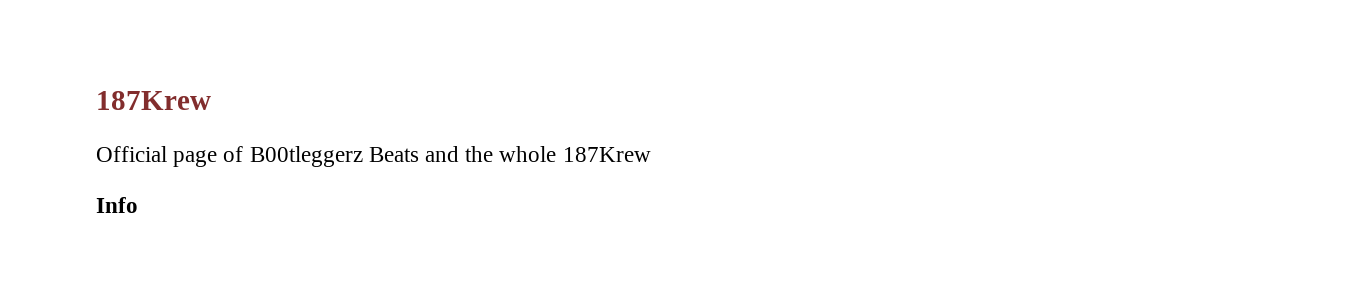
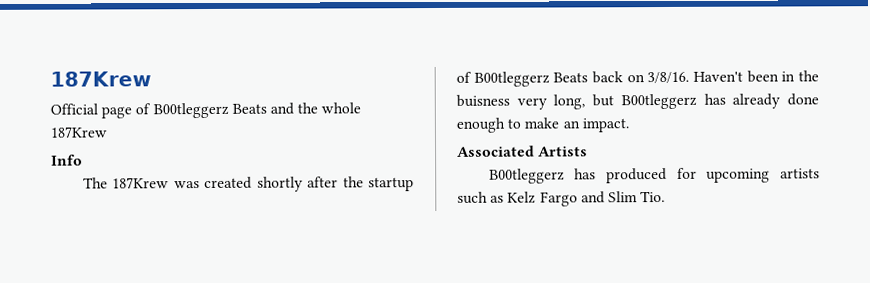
(138, 205) none -> [82,176,414,192] [456,70,819,87] [456,93,819,110] [456,117,629,133] [457,145,589,157] [488,167,820,184] [457,190,666,207] // The 187Krew was created shortly after the startup of B00tleggerz Beats back on 3/8/16. Haven't been in the buisness very long, but B00tleggerz has already done enough to make an impact. // Associated Artists // B00tleggerz has produced for upcoming artists such as Kelz Fargo and Slim Tio.

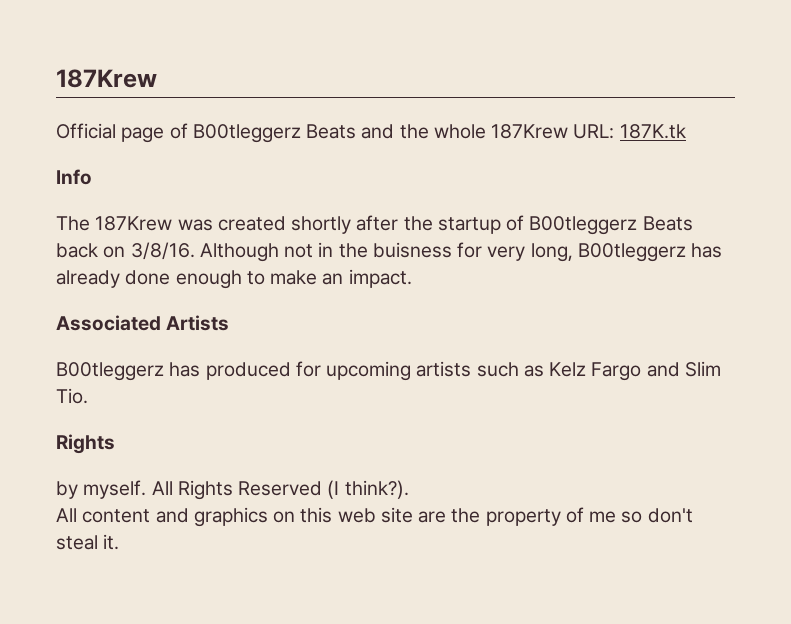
(107, 132) none -> [573,124,686,139] URL: 187K.tk
[693,70,779,83] Haven't been -> [199,243,314,262] Although not
(510, 100) none -> [457,242,483,258] for
[592,94,615,107] but -> (573, 252) none
(666, 196) none -> [56,434,115,454] [56,480,409,500] [56,507,693,527] [56,534,120,550] // Rights // by myself. All Rights Reserved (I think?). // All content and graphics on this web site are the property of me so don't steal it.

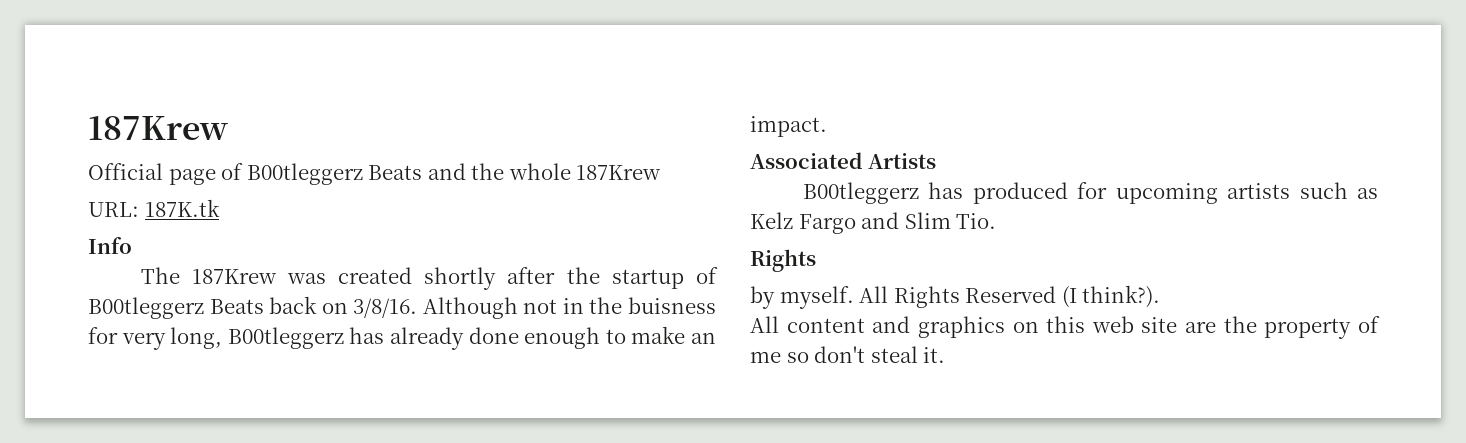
(569, 131) none -> (662, 172) //

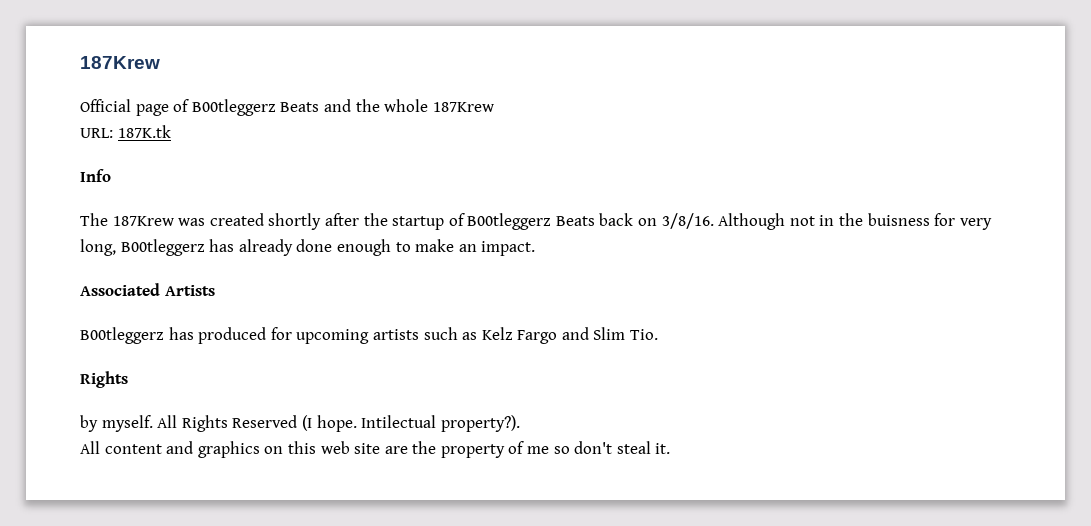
[1082,285,1161,308] think?). -> [316,415,520,432] hope. Intilectual property?).

